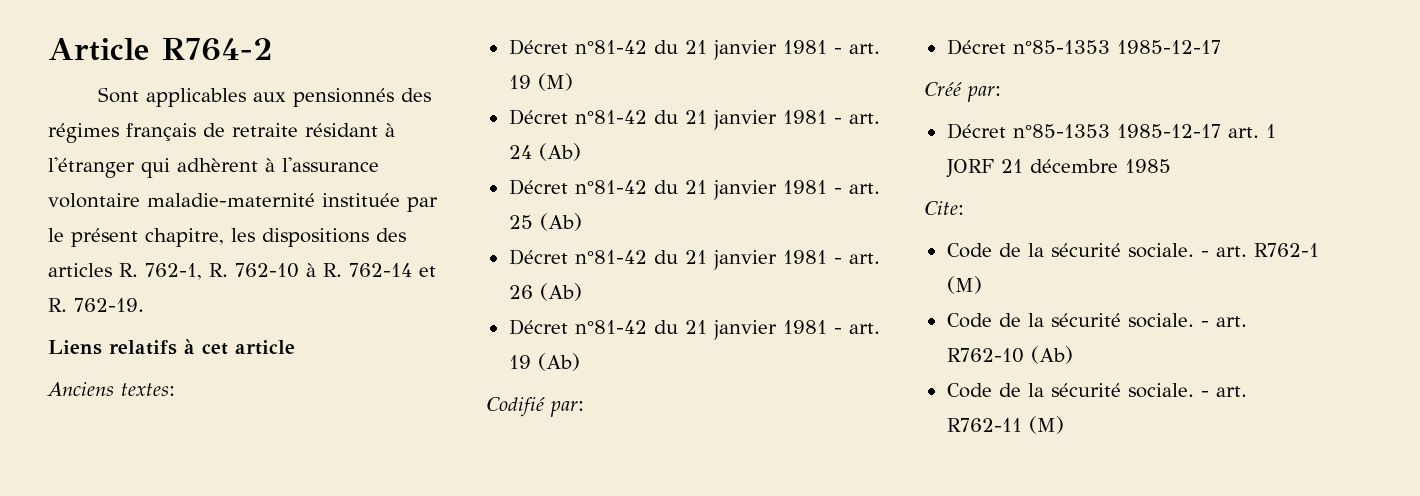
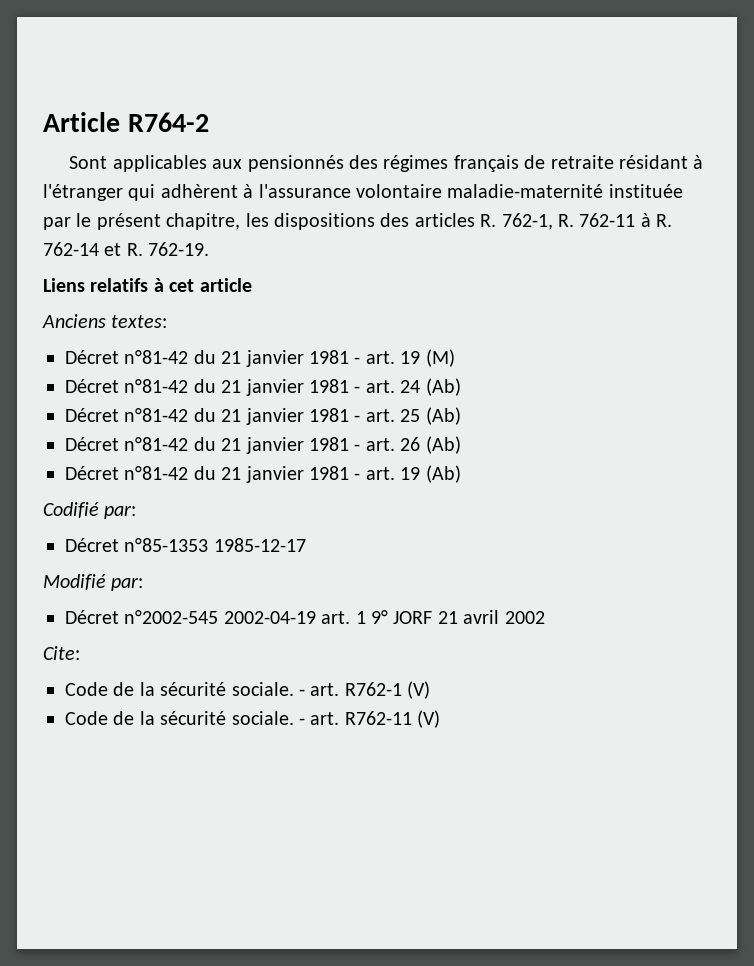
[235,263,299,278] 762-10 -> [579,213,636,227] 762-11
[924,82,1001,102] [946,123,1221,139] Créé par: // Décret n°85-1353 1985-12-17 -> [43,574,144,591] [65,610,316,624] Modifié par: // Décret n°2002-545 2002-04-19
(1276, 131) none -> [370,610,388,624] 9°
[1029,159,1171,173] décembre 1985 -> [463,610,545,624] avril 2002
[946,276,982,294] [946,313,1247,328] [946,346,1073,364] (M) // Code de la sécurité sociale. - art. R762-10 (Ab) -> [407,681,431,699] (V)
[1028,416,1064,434] (M) -> [417,710,441,728] (V)

